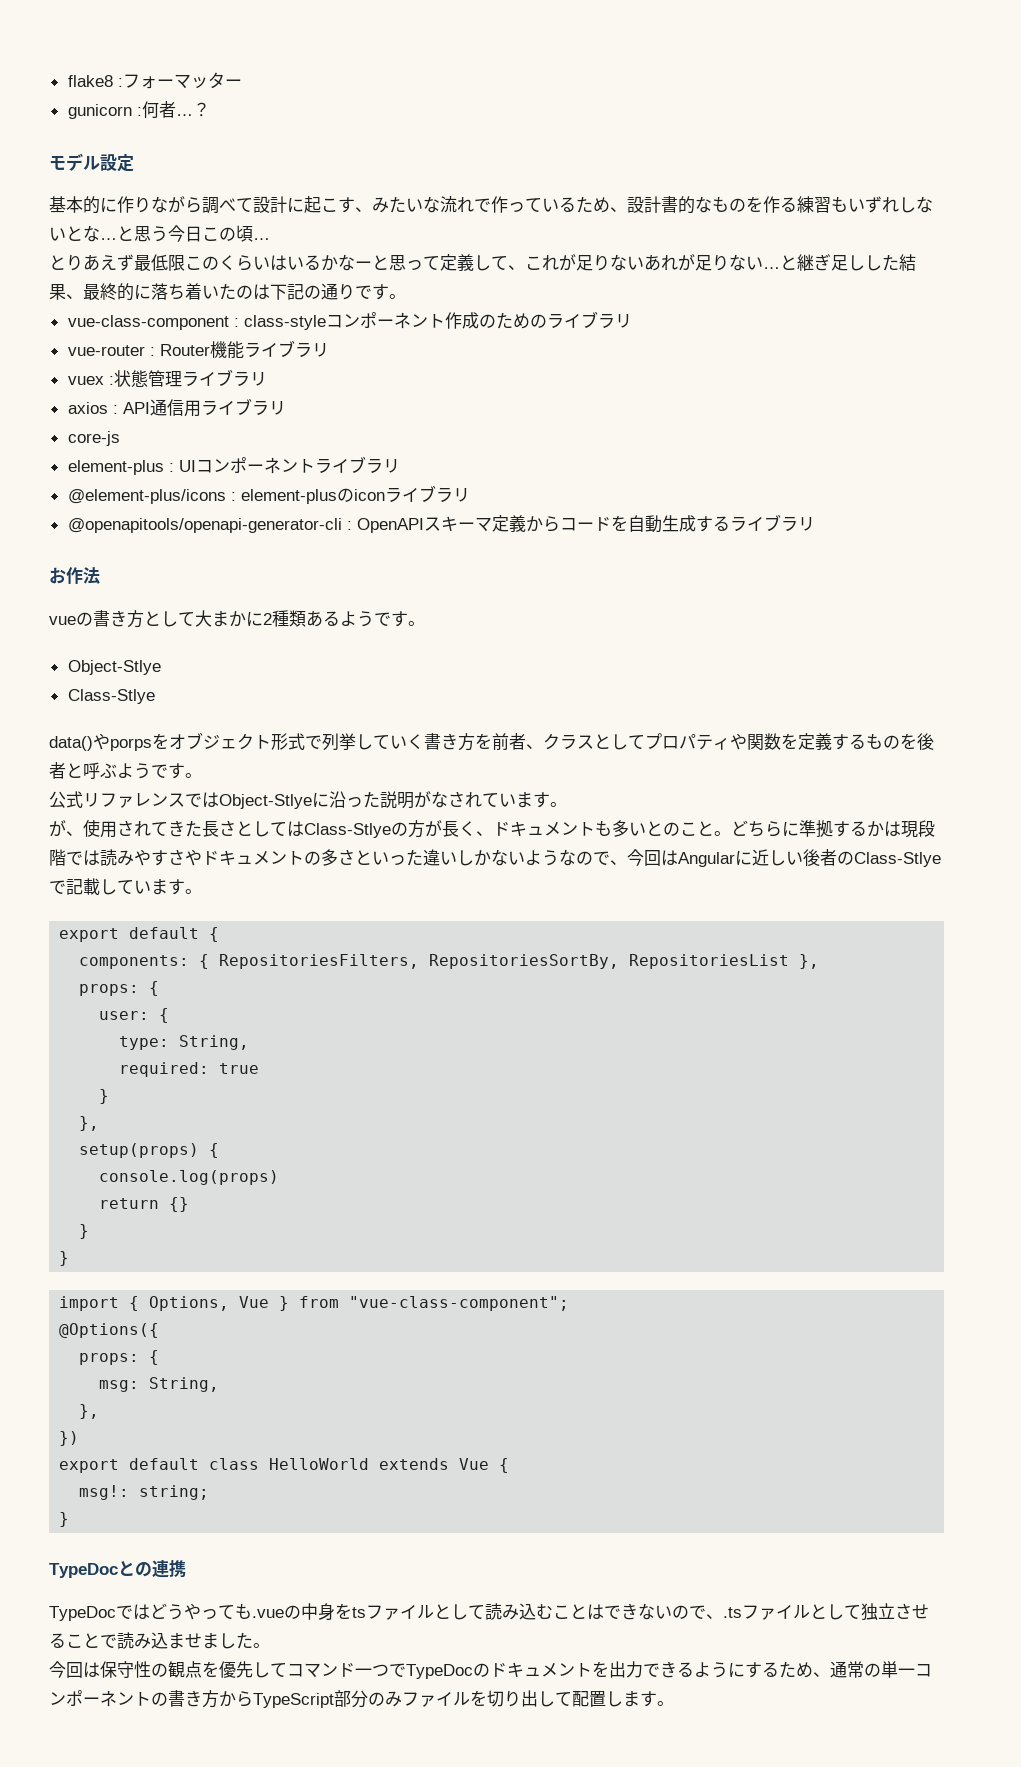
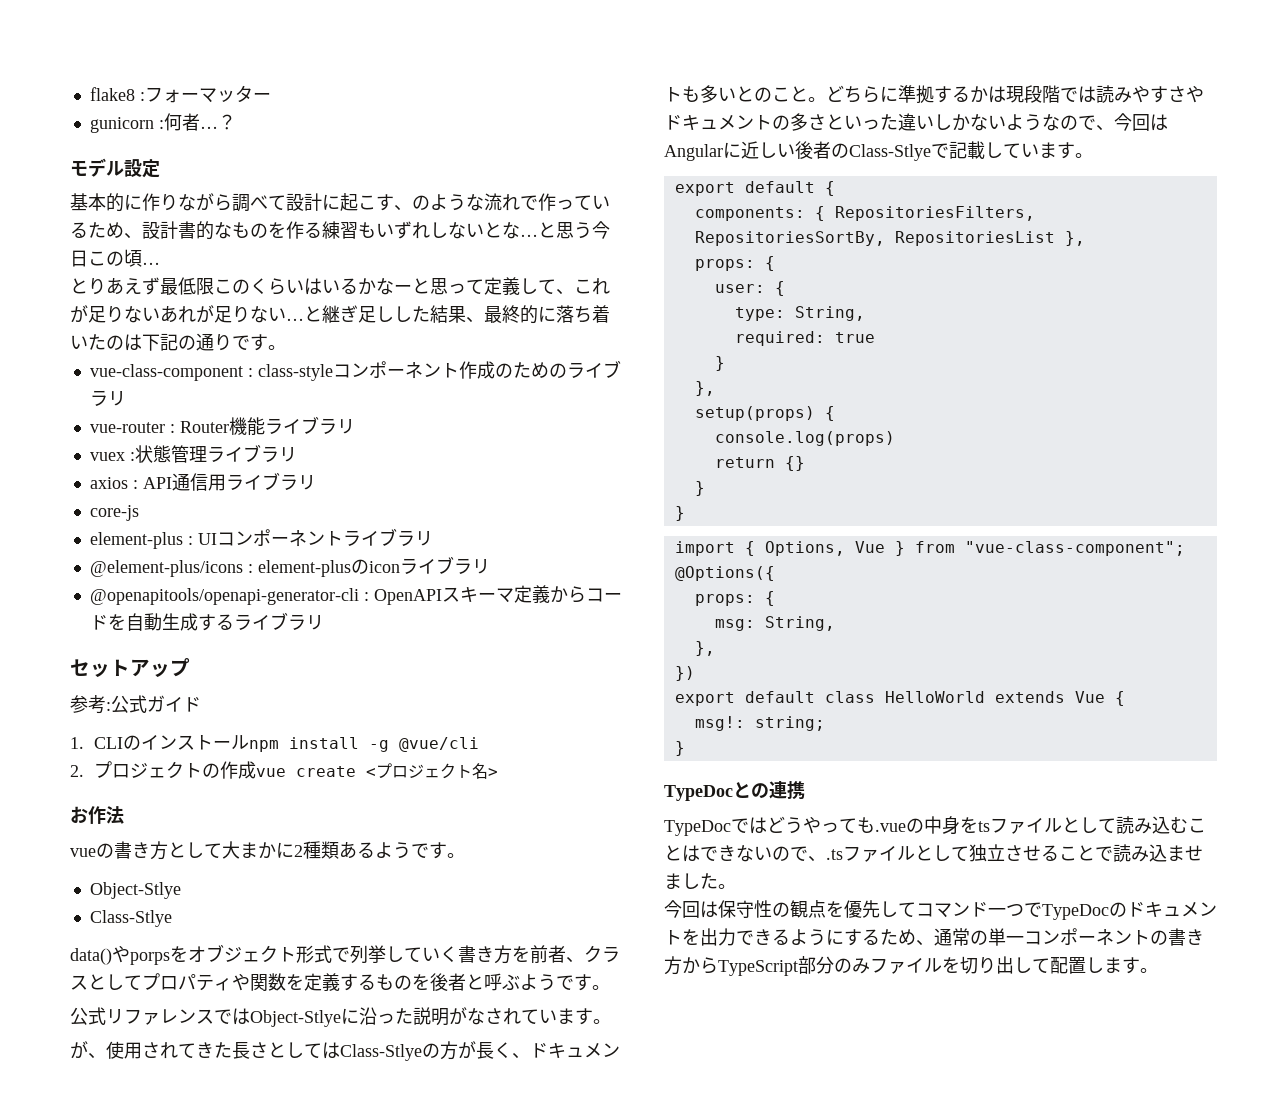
[372,196,423,213] みたい -> [412,194,466,211] のよう
(815, 524) none -> [70,658,190,677] [70,695,201,714] [70,735,479,752] [70,761,498,779] // セットアップ // 参考:公式ガイド // 1. CLIのインストールnpm install -g @vue/cli // 2.プロジェクトの作成vue create <プロジェクト名>

